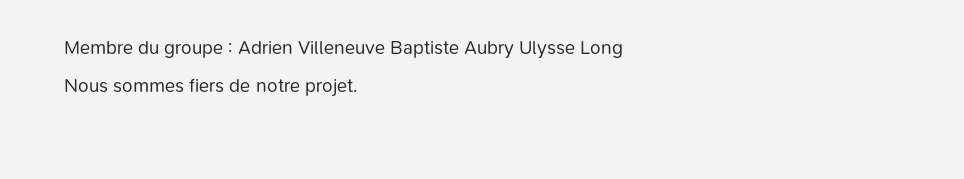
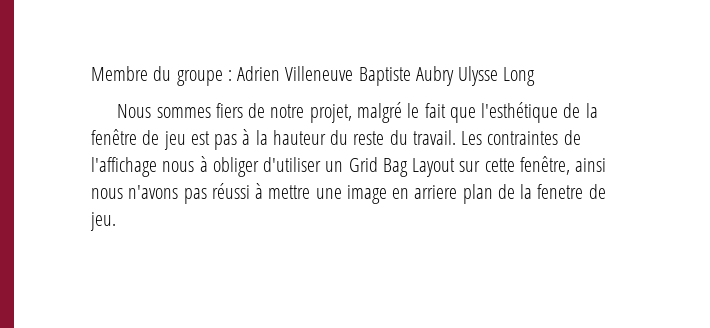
[304,79,357,97] projet. -> [309,102,598,123] [91,129,581,150] [91,156,607,177] [91,183,606,204] [90,212,116,231] projet, malgré le fait que l'esthétique de la fenêtre de jeu est pas à la hauteur du reste du travail. Les contraintes de l'affichage nous à obliger d'utiliser un Grid Bag Layout sur cette fenêtre, ainsi nous n'avons pas réussi à mettre une image en arriere plan de la fenetre de jeu.

